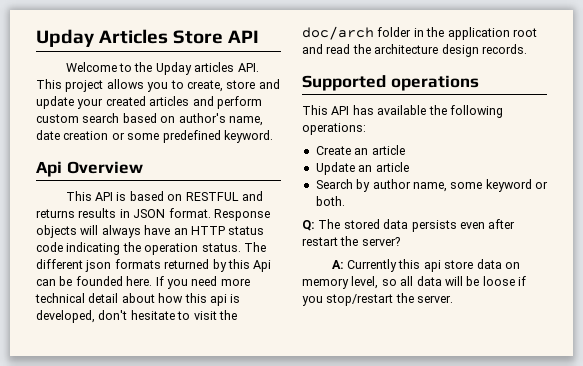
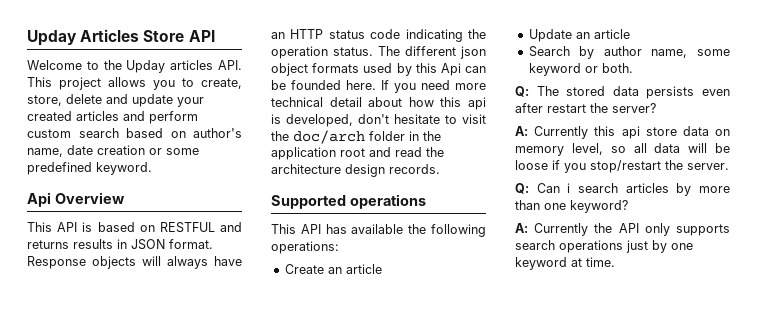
[226,80,256,89] store -> [27,94,102,106] store, delete
[114,259,210,269] formats returned -> [271,63,393,76] object formats used
(454, 299) none -> [515,183,730,196] [515,200,628,213] [515,223,730,236] [515,240,693,253] [515,257,615,270] // Q: Can i search articles by more than one keyword? // A: Currently the API only supports search operations just by one keyword at time.

